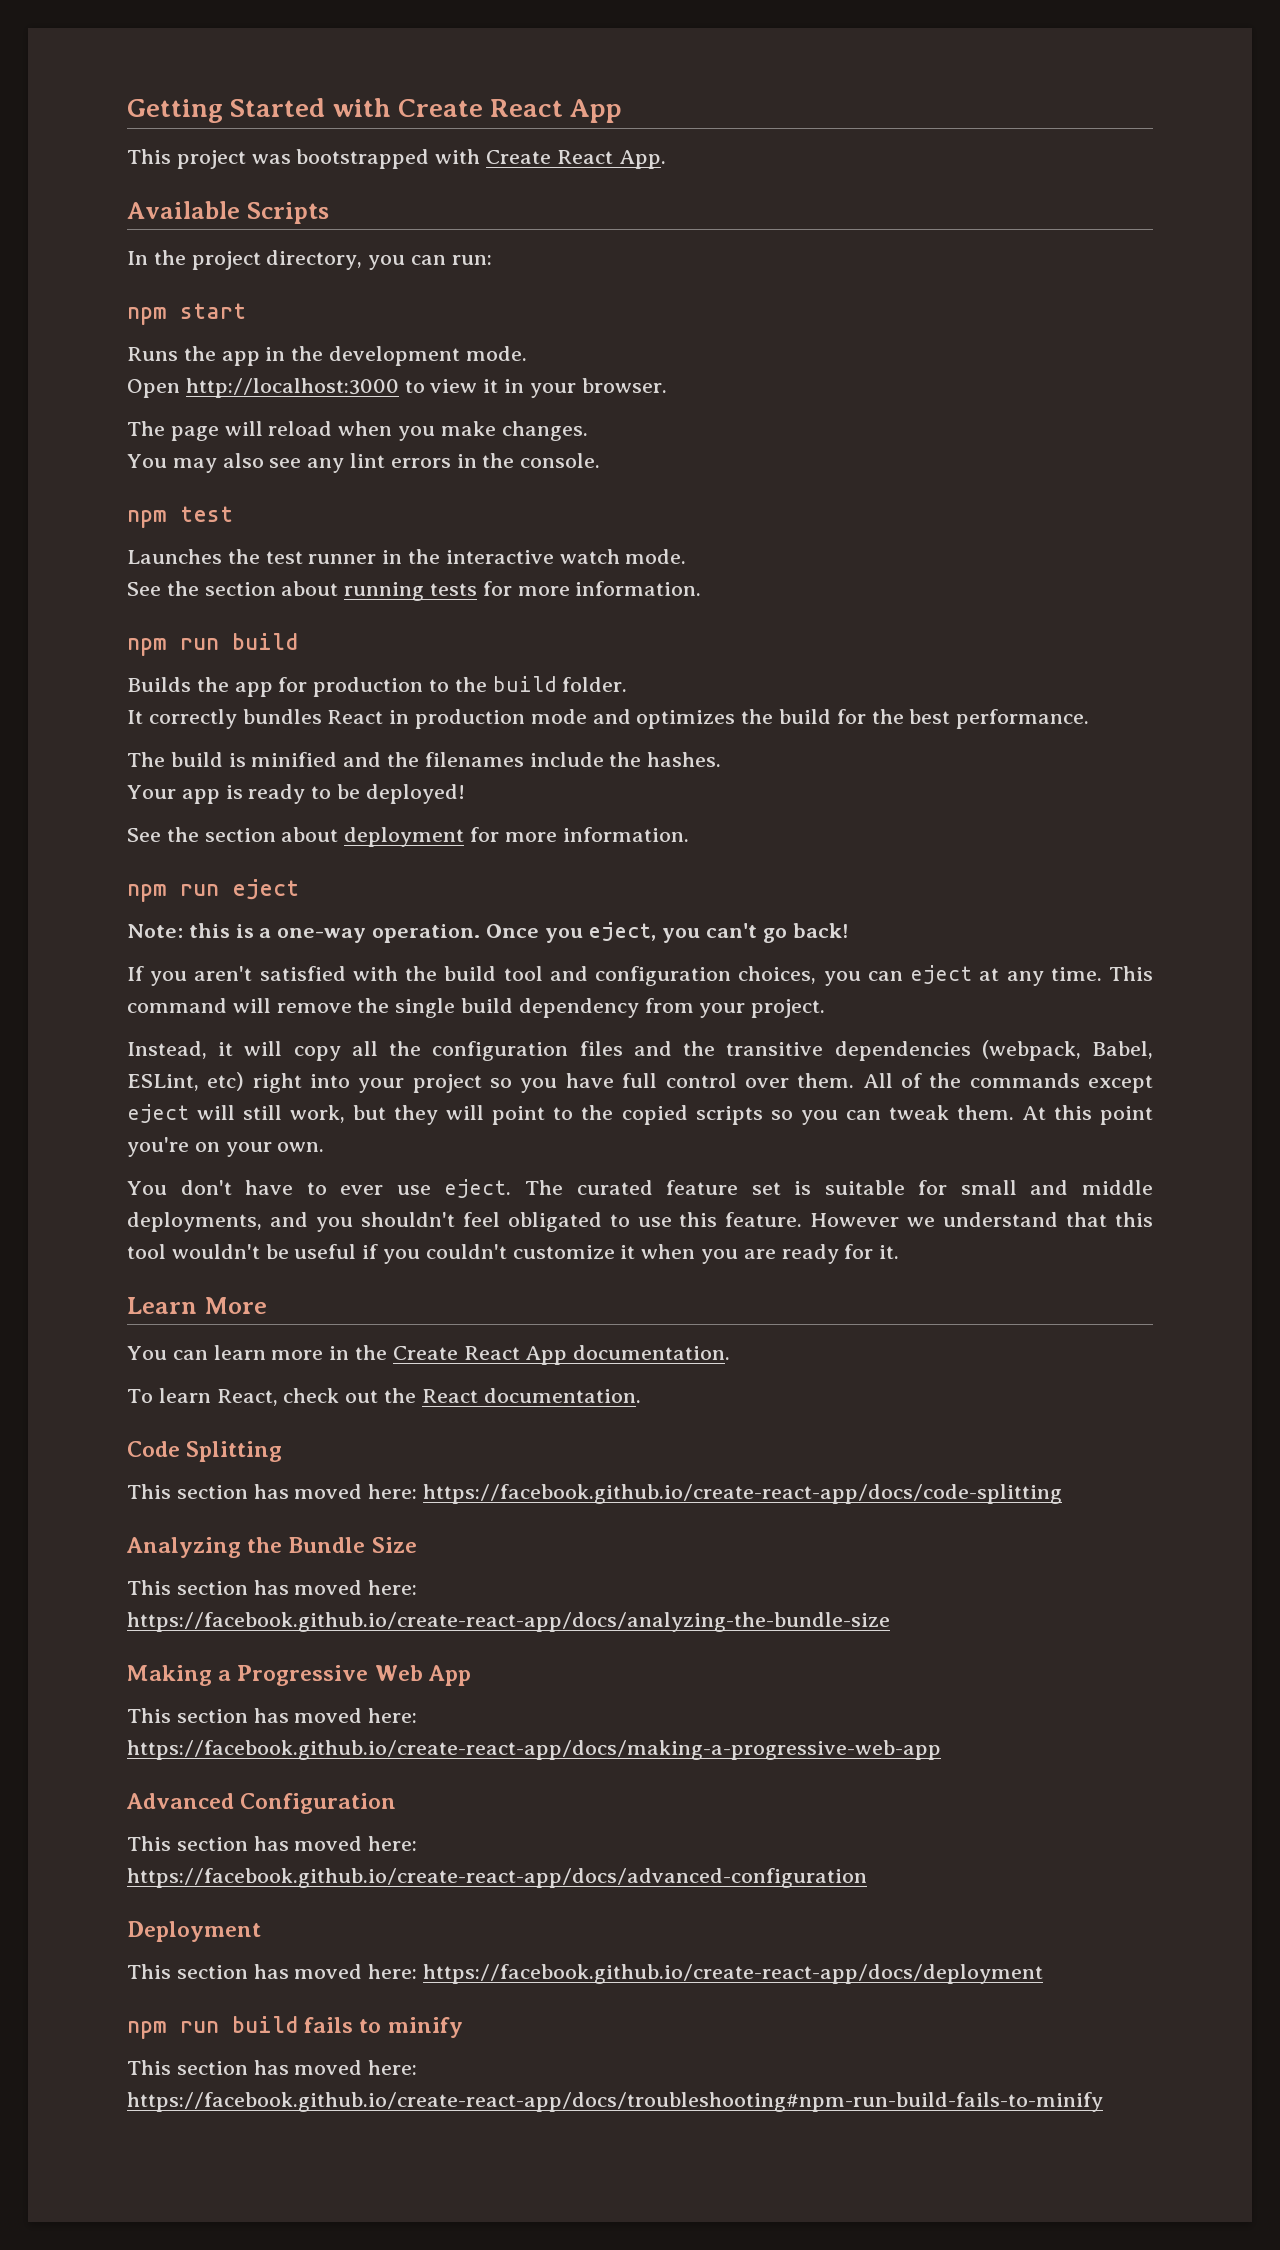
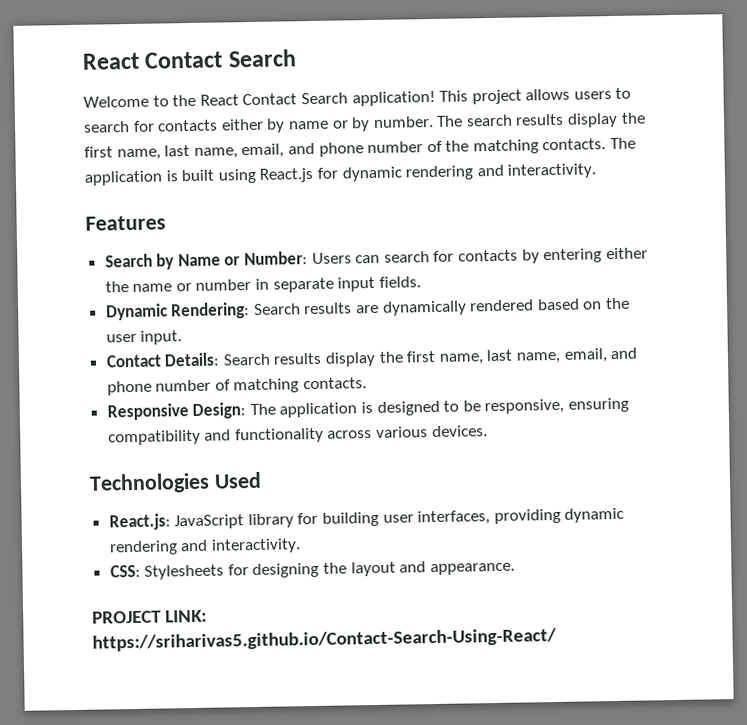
[127,98,623,123] [127,149,666,169] [127,201,329,224] [127,250,492,270] [127,303,246,325] [127,346,527,366] [127,378,667,398] [127,421,588,441] [127,453,601,473] [127,506,233,528] [127,549,687,564] [127,581,702,601] [127,633,298,656] [127,676,628,697] [127,709,1090,729] [127,752,722,767] [127,784,465,804] [127,827,689,847] [127,879,299,902] [127,922,848,943] [127,965,1153,986] [127,998,826,1018] [127,1040,1154,1061] [127,1072,1154,1093] [127,1104,1153,1125] [127,1137,325,1157] [127,1179,1153,1198] [127,1212,1154,1232] [127,1244,900,1264] [127,1297,267,1314] [127,1345,731,1365] [127,1388,641,1406] [127,1441,283,1462] [127,1484,1063,1504] [126,1537,417,1558] [127,1580,418,1595] [127,1612,890,1632] [127,1665,471,1686] [127,1708,418,1723] [127,1740,941,1760] [126,1793,397,1814] [127,1836,418,1851] [127,1868,867,1888] [127,1921,261,1942] [127,1964,1044,1984] [127,2016,463,2039] [127,2060,418,2075] [127,2092,1103,2112] Getting Started with Create React App // This project was bootstrapped with Create React App. // Available Scripts // In the project directory, you can run: // npm start // Runs the app in the development mode. // Open http://localhost:3000 to view it in your browser. // The page will reload when you make changes. // You may also see any lint errors in the console. // npm test // Launches the test runner in the interactive watch mode. // See the section about running tests for more information. // npm run build // Builds the app for production to the build folder. // It correctly bundles React in production mode and optimizes the build for the best performance. // The build is minified and the filenames include the hashes. // Your app is ready to be deployed! // See the section about deployment for more information. // npm run eject // Note: this is a one-way operation. Once you eject, you can't go back! // If you aren't satisfied with the build tool and configuration choices, you can eject at any time. This command will remove the single build dependency from your project. // Instead, it will copy all the configuration files and the transitive dependencies (webpack, Babel, ESLint, etc) right into your project so you have full control over them. All of the commands except eject will still work, but they will point to the copied scripts so you can tweak them. At this point you're on your own. // You don't have to ever use eject. The curated feature set is suitable for small and middle deployments, and you shouldn't feel obligated to use this feature. However we understand that this tool wouldn't be useful if you couldn't customize it when you are ready for it. // Learn More // You can learn more in the Create React App documentation. // To learn React, check out the React documentation. // Code Splitting // This section has moved here: https://facebook.github.io/create-react-app/docs/code-splitting // Analyzing the Bundle Size // This section has moved here: https://facebook.github.io/create-react-app/docs/analyzing-the-bundle-size // Making a Progressive Web App // This section has moved here: https://facebook.github.io/create-react-app/docs/making-a-progressive-web-app // Advanced Configuration // This section has moved here: https://facebook.github.io/create-react-app/docs/advanced-configuration // Deployment // This section has moved here: https://facebook.github.io/create-react-app/docs/deployment // npm run build fails to minify // This section has moved here: https://facebook.github.io/create-react-app/docs/troubleshooting#npm-run-build-fails-to-minify -> [82,49,297,70] [83,87,632,108] [83,112,646,133] [84,137,637,161] [84,163,597,186] [85,215,166,231] [104,247,648,270] [104,276,421,293] [105,297,631,321] [105,330,183,345] [105,347,638,368] [106,377,368,396] [106,397,630,421] [107,425,488,446] [89,471,262,494] [108,507,625,531] [108,538,301,556] [109,561,515,580] [92,609,208,624] [92,628,557,652] React Contact Search // Welcome to the React Contact Search application! This project allows users to search for contacts either by name or by number. The search results display the first name, last name, email, and phone number of the matching contacts. The application is built using React.js for dynamic rendering and interactivity. // Features // Search by Name or Number: Users can search for contacts by entering either the name or number in separate input fields. // Dynamic Rendering: Search results are dynamically rendered based on the user input. // Contact Details: Search results display the first name, last name, email, and phone number of matching contacts. // Responsive Design: The application is designed to be responsive, ensuring compatibility and functionality across various devices. // Technologies Used // React.js: JavaScript library for building user interfaces, providing dynamic rendering and interactivity. // CSS: Stylesheets for designing the layout and appearance. // PROJECT LINK: https://sriharivas5.github.io/Contact-Search-Using-React/

